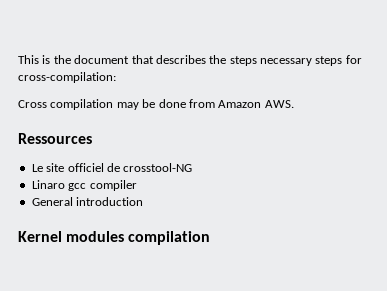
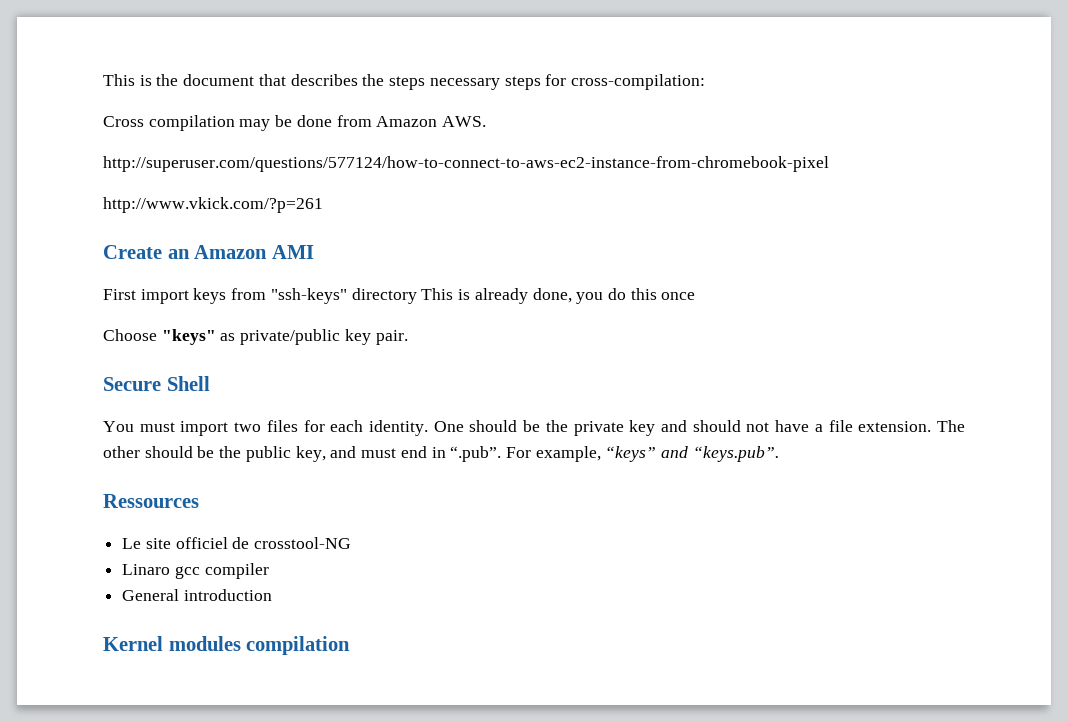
(294, 104) none -> [103,156,829,172] [103,197,323,213] [103,245,314,259] [103,288,696,304] [103,329,408,345] [103,376,210,391] [103,420,965,436] [103,446,779,462] // http://superuser.com/questions/577124/how-to-connect-to-aws-ec2-instance-from-chromebook-pixel // http://www.vkick.com/?p=261 // Create an Amazon AMI // First import keys from "ssh-keys" directory This is already done, you do this once // Choose "keys" as private/public key pair. // Secure Shell // You must import two files for each identity. One should be the private key and should not have a file extension. The other should be the public key, and must end in “.pub”. For example, “keys” and “keys.pub”.

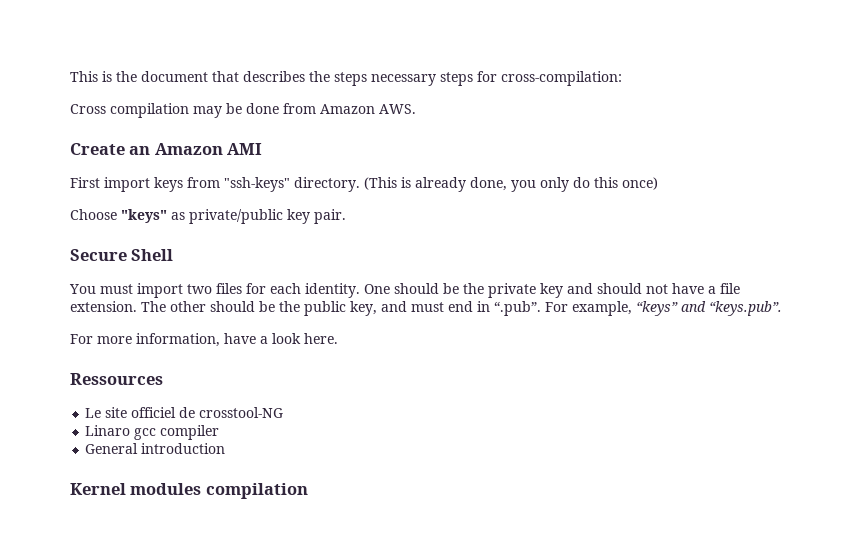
[103,156,829,172] [103,197,323,213] // http://superuser.com/questions/577124/how-to-connect-to-aws-ec2-instance-from-chromebook-pixel // http://www.vkick.com/?p=261 -> (416, 109) none
[351,288,454,304] directory This -> [294,177,397,192] directory. (This
(604, 298) none -> [540,177,569,192] only
[661,292,696,300] once -> [622,177,658,190] once)
(779, 454) none -> [70,333,338,347] // For more information, have a look here.

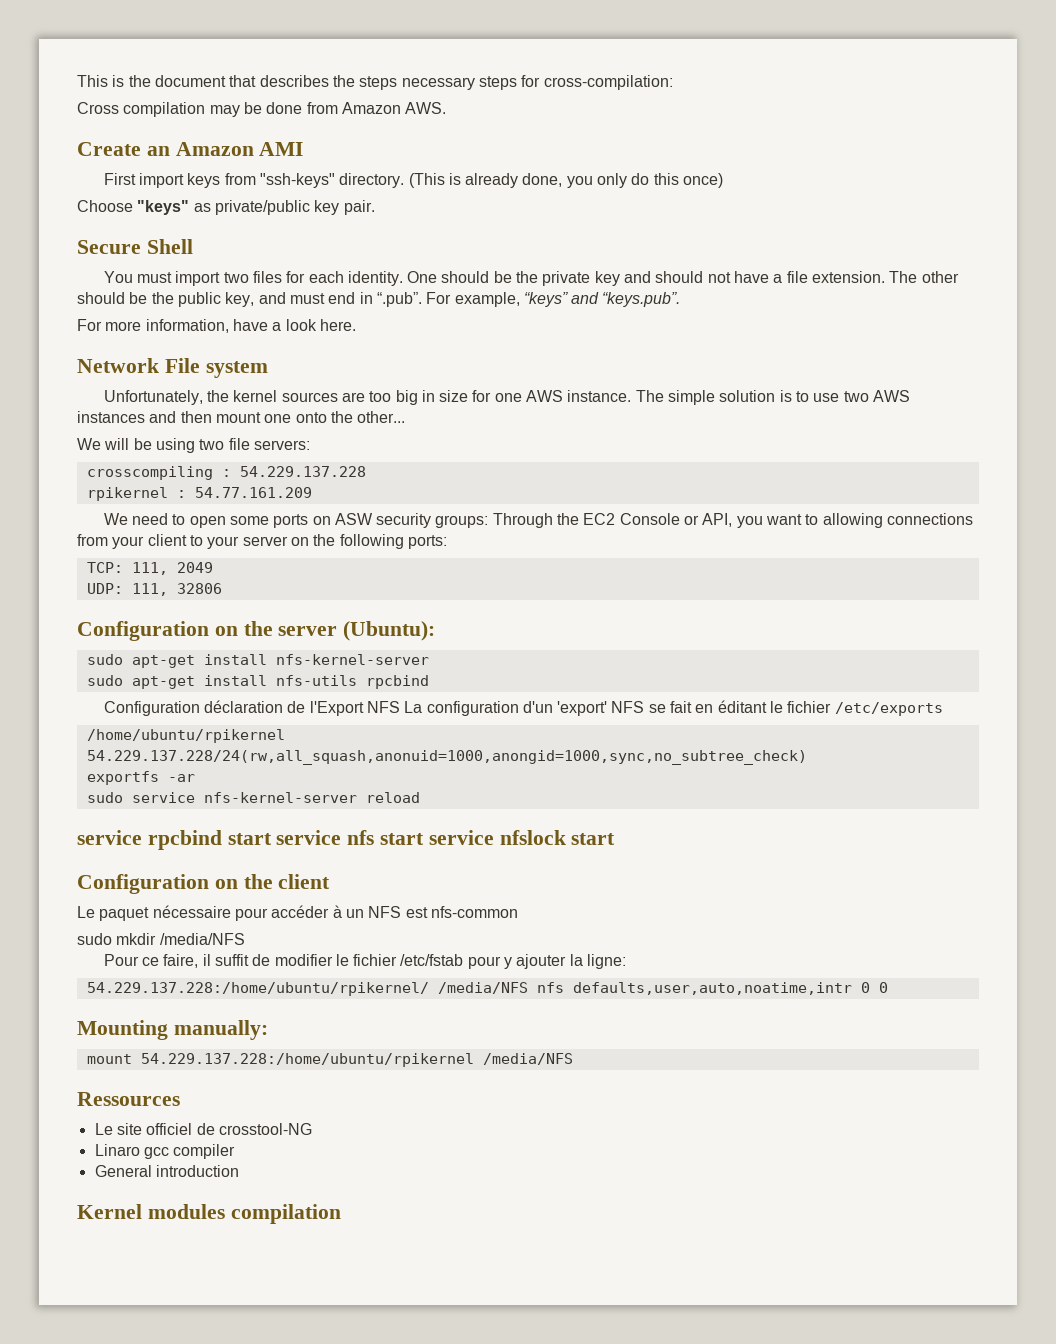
(338, 338) none -> [77,358,268,378] [103,390,911,405] [77,411,406,423] [77,438,310,453] [86,466,366,480] [86,487,312,501] [103,513,974,528] [77,534,447,549] [86,562,213,575] [86,583,222,596] [77,621,436,641] [86,654,429,668] [86,675,429,689] [103,700,943,716] [86,729,285,743] [86,750,807,765] [86,771,195,785] [86,792,420,803] [77,830,616,850] [77,874,331,894] [77,905,518,921] [77,933,245,945] [103,954,627,969] [86,982,888,996] [77,1020,268,1040] [86,1053,573,1067] // Network File system // Unfortunately, the kernel sources are too big in size for one AWS instance. The simple solution is to use two AWS instances and then mount one onto the other... // We will be using two file servers: // crosscompiling : 54.229.137.228 // rpikernel : 54.77.161.209 // We need to open some ports on ASW security groups: Through the EC2 Console or API, you want to allowing connections from your client to your server on the following ports: // TCP: 111, 2049 // UDP: 111, 32806 // Configuration on the server (Ubuntu): // sudo apt-get install nfs-kernel-server // sudo apt-get install nfs-utils rpcbind // Configuration déclaration de l'Export NFS La configuration d'un 'export' NFS se fait en éditant le fichier /etc/exports // /home/ubuntu/rpikernel 54.229.137.228/24(rw,all_squash,anonuid=1000,anongid=1000,sync,no_subtree_check) // exportfs -ar // sudo service nfs-kernel-server reload // service rpcbind start service nfs start service nfslock start // Configuration on the client // Le paquet nécessaire pour accéder à un NFS est nfs-common // sudo mkdir /media/NFS // Pour ce faire, il suffit de modifier le fichier /etc/fstab pour y ajouter la ligne: // 54.229.137.228:/home/ubuntu/rpikernel/ /media/NFS nfs defaults,user,auto,noatime,intr 0 0 // Mounting manually: // mount 54.229.137.228:/home/ubuntu/rpikernel /media/NFS

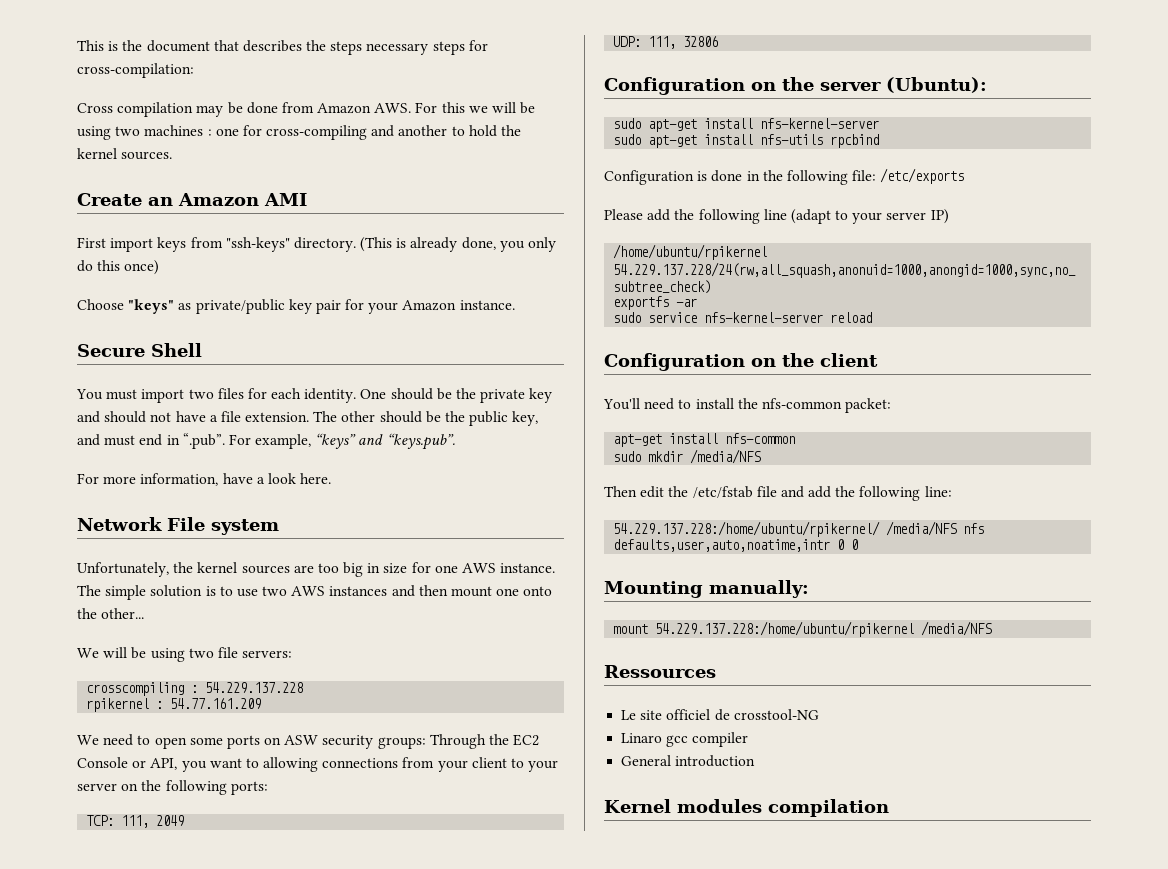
(447, 108) none -> [415,102,536,114] [77,125,522,140] [77,148,173,160] For this we will be using two machines : one for cross-compiling and another to hold the kernel sources.
[343,200,375,215] pair. -> [315,299,515,314] pair for your Amazon instance.
[203,700,943,716] déclaration de l'Export NFS La configuration d'un 'export' NFS se fait en éditant le fichier /etc/exports -> [697,168,965,185] [604,209,949,224] is done in the following file: /etc/exports // Please add the following line (adapt to your server IP)
[77,830,616,850] [77,874,331,894] [77,905,518,921] [77,933,245,945] [103,954,627,969] service rpcbind start service nfs start service nfslock start // Configuration on the client // Le paquet nécessaire pour accéder à un NFS est nfs-common // sudo mkdir /media/NFS // Pour ce faire, il suffit de modifier le fichier /etc/fstab pour y ajouter la ligne: -> [604,353,878,371] [603,398,892,413] [613,433,796,447] [613,449,762,464] [604,486,952,501] Configuration on the client // You'll need to install the nfs-common packet: // apt-get install nfs-common // sudo mkdir /media/NFS // Then edit the /etc/fstab file and add the following line:

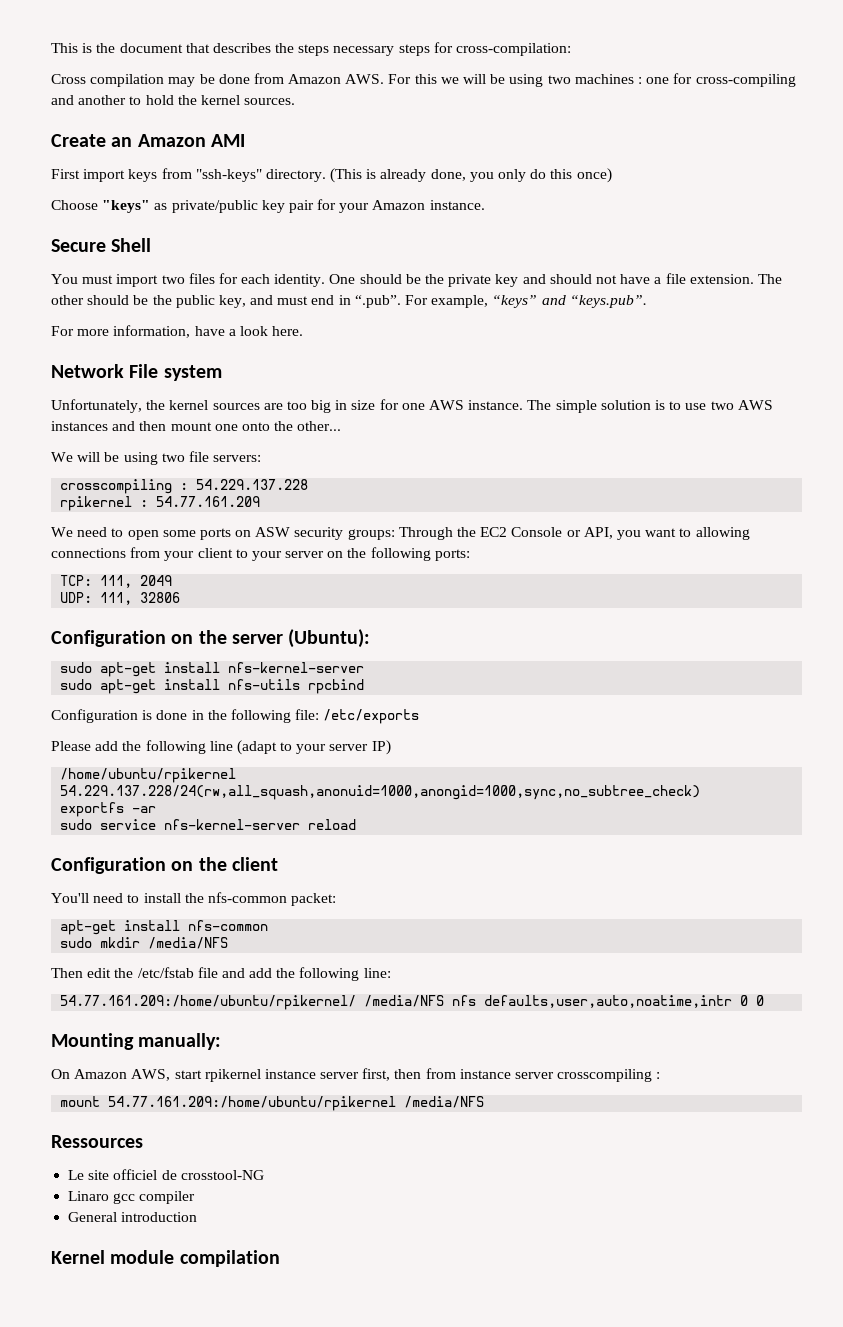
[613,521,881,537] 54.229.137.228:/home/ubuntu/rpikernel/ -> [60,995,357,1010] 54.77.161.209:/home/ubuntu/rpikernel/
[613,621,915,637] // mount 54.229.137.228:/home/ubuntu/rpikernel -> [51,1068,661,1082] [60,1096,397,1111] // On Amazon AWS, start rpikernel instance server first, then from instance server crosscompiling : // mount 54.77.161.209:/home/ubuntu/rpikernel
[677,799,762,813] modules -> [110,1250,175,1264] module

